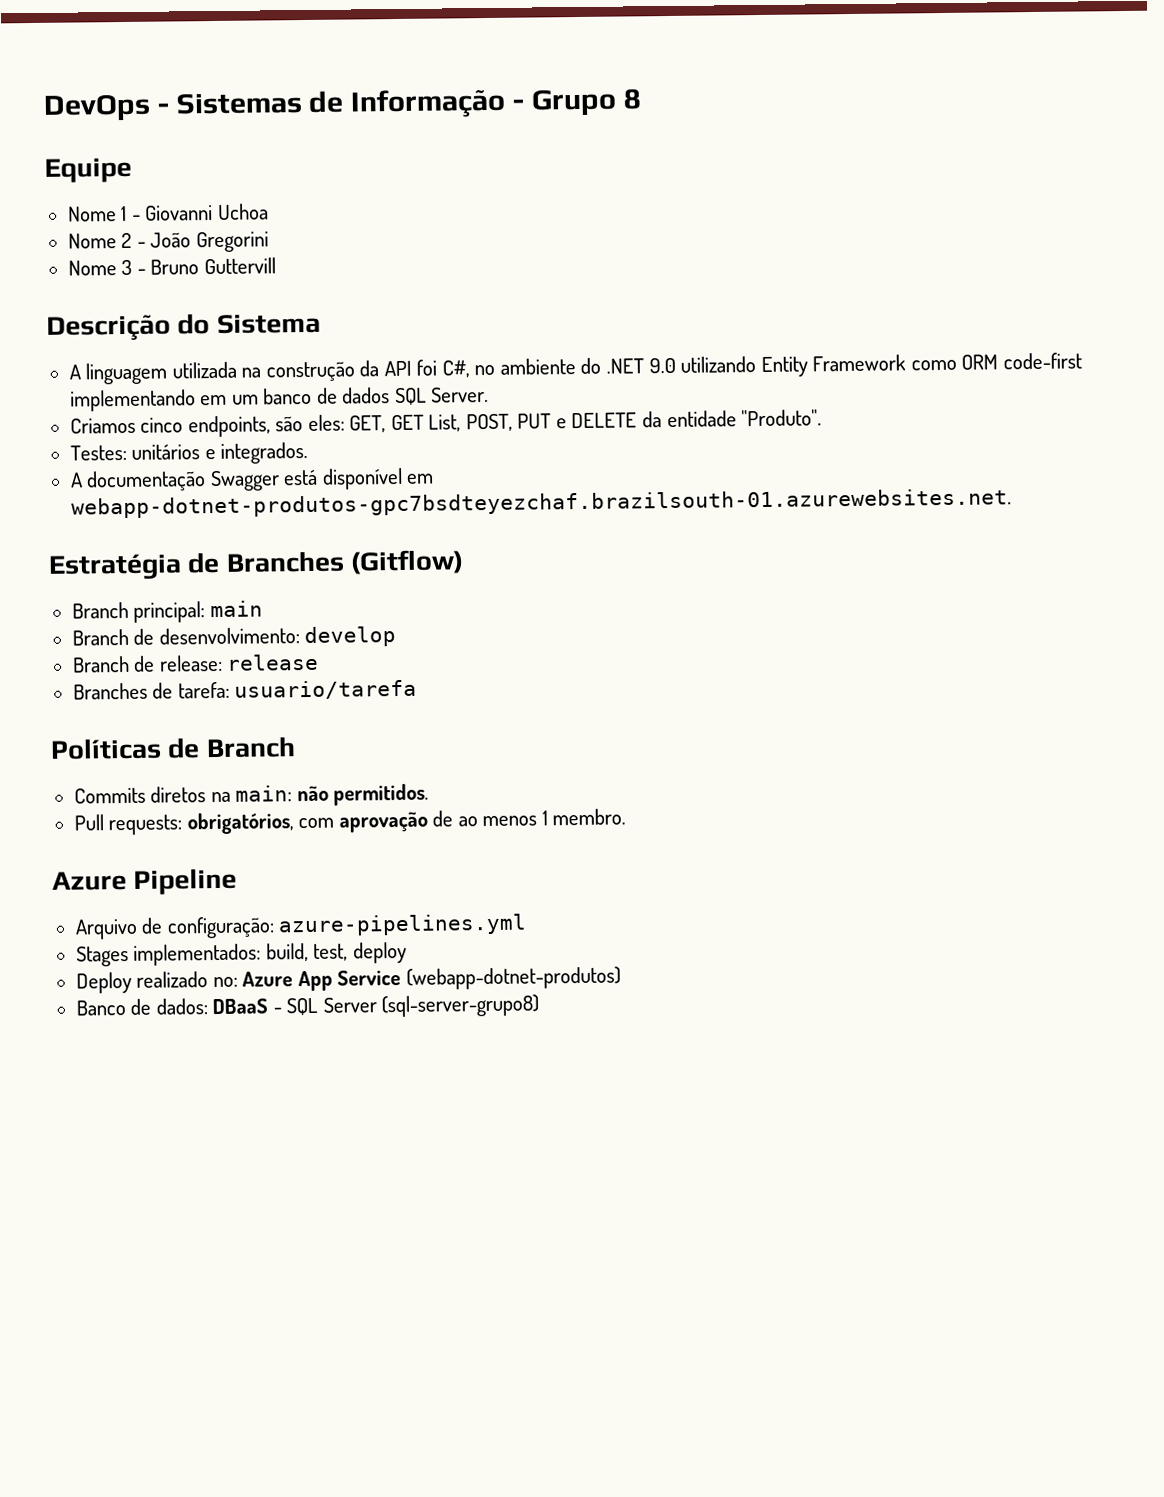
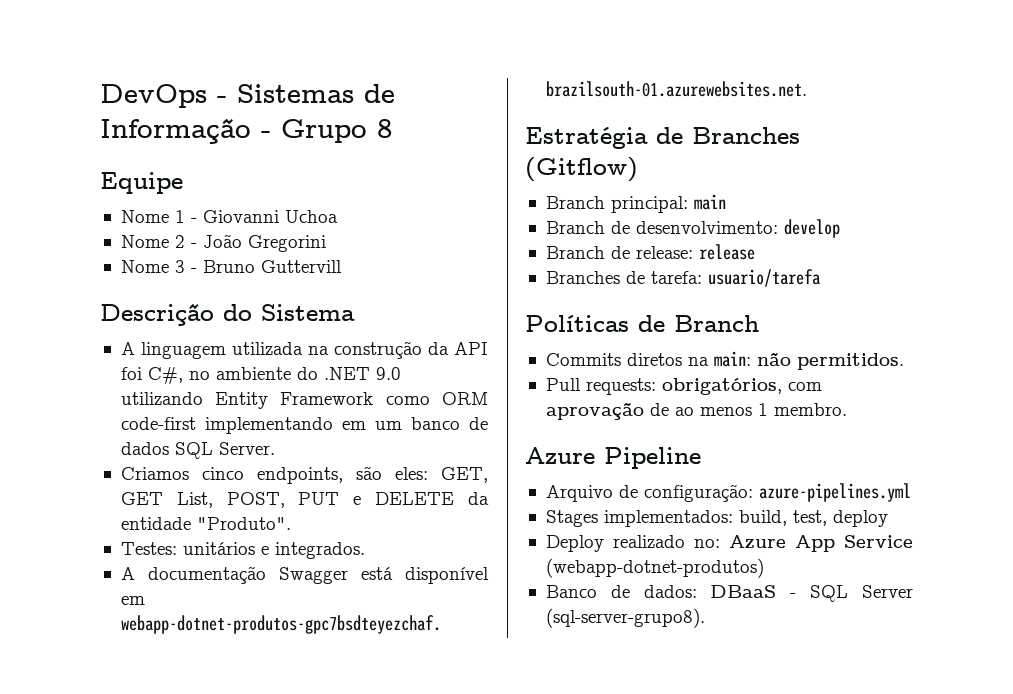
[381,994,540,1018] (sql-server-grupo8) -> [545,608,705,628] (sql-server-grupo8).

